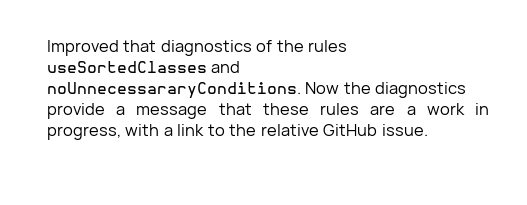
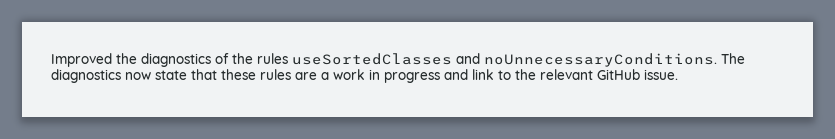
[123,40,157,52] that -> [116,53,137,64] the
[47,82,467,99] [47,103,208,119] noUnnecessararyConditions. Now the diagnostics provide a message -> [484,53,745,67] [51,69,187,83] noUnnecessaryConditions. The diagnostics now state
[47,124,173,140] progress, with a -> [384,69,468,83] progress and
[260,124,319,136] relative -> [540,69,593,80] relevant

